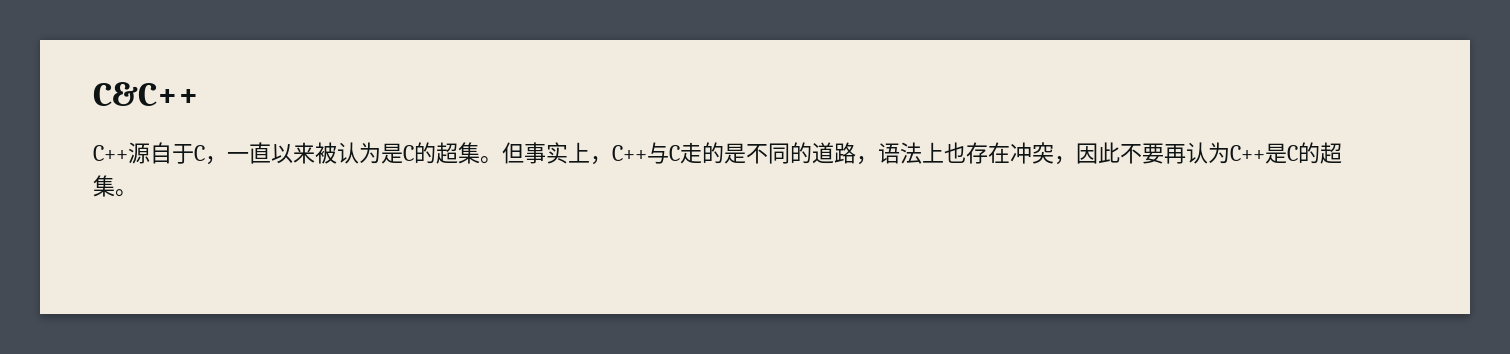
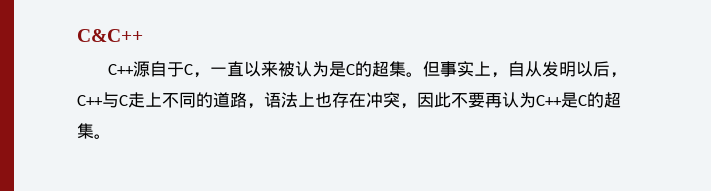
(612, 160) none -> [508,61,628,78] 自从发明以后，
[702,142,746,164] 的是 -> [145,92,162,107] 上

